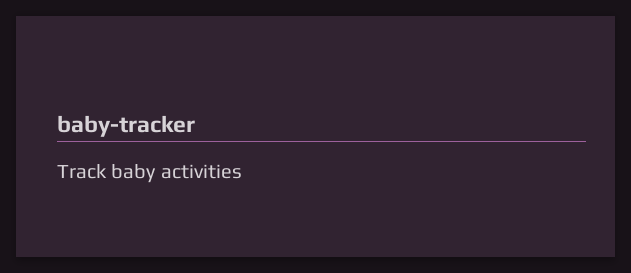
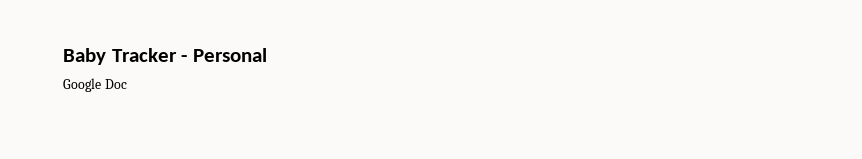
[57,115,195,137] [57,164,242,183] baby-tracker // Track baby activities -> [63,48,267,65] [63,78,127,92] Baby Tracker - Personal // Google Doc

